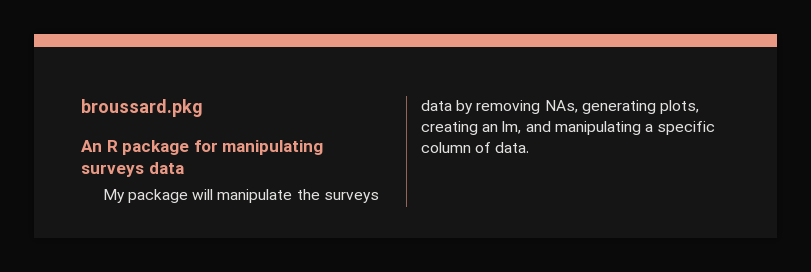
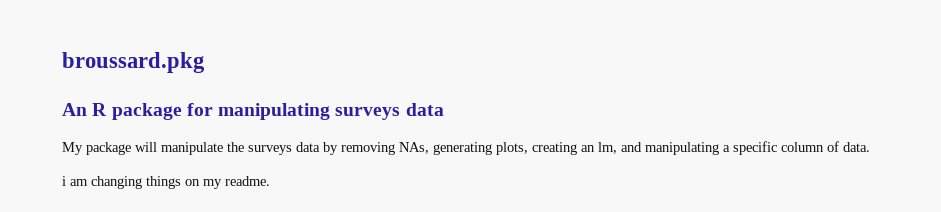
(530, 147) none -> [62,176,270,189] // i am changing things on my readme.

